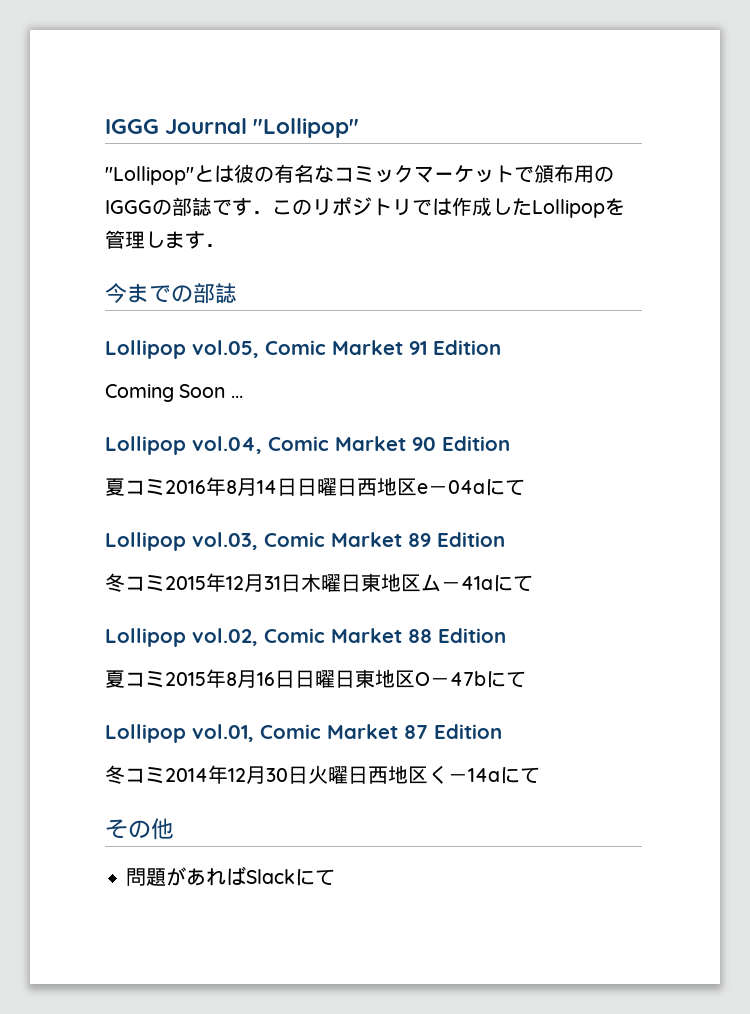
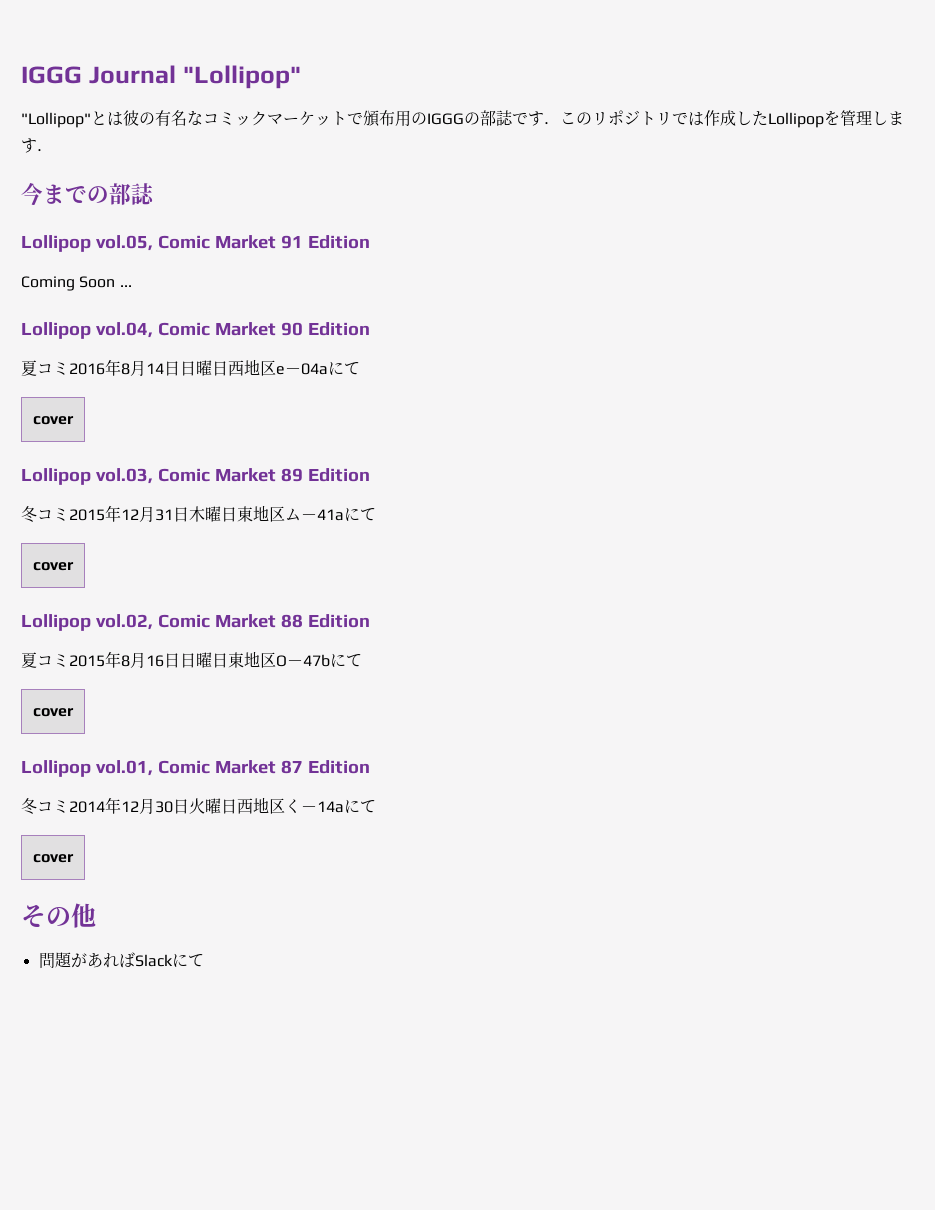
(525, 487) none -> [33,416,74,425] // cover
(533, 583) none -> [33,562,74,571] // cover
(526, 679) none -> [33,708,74,717] // cover
(540, 775) none -> [33,854,74,863] // cover

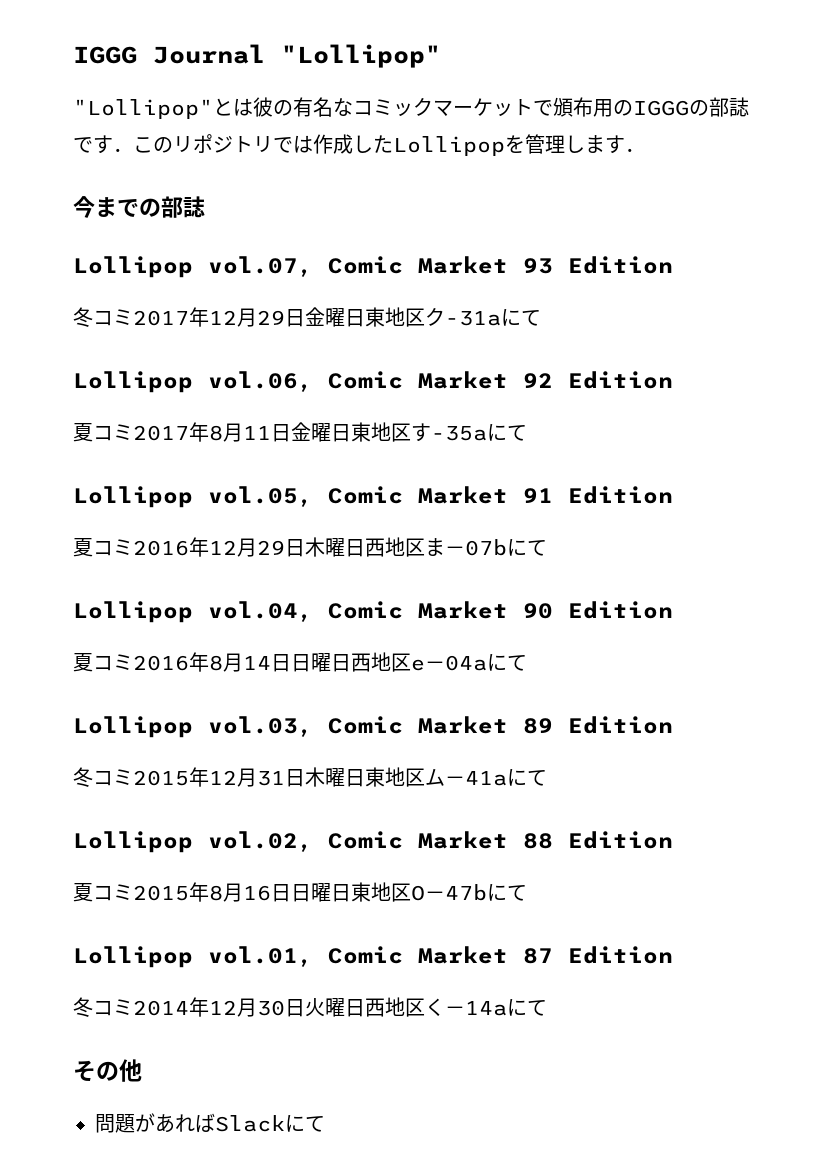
(155, 194) none -> [73,256,673,278] [73,307,541,327] [73,371,673,393] [73,422,527,442] // Lollipop vol.07, Comic Market 93 Edition // 冬コミ2017年12月29日金曜日東地区ク-31aにて // Lollipop vol.06, Comic Market 92 Edition // 夏コミ2017年8月11日金曜日東地区す-35aにて
[21,276,132,291] Coming Soon ... -> [73,537,547,557] 夏コミ2016年12月29日木曜日西地区ま－07bにて
[33,416,74,425] // cover -> (527, 663) none
[33,562,74,571] // cover -> (547, 778) none
[33,708,74,717] // cover -> (527, 893) none
[33,854,74,863] // cover -> (547, 1008) none

